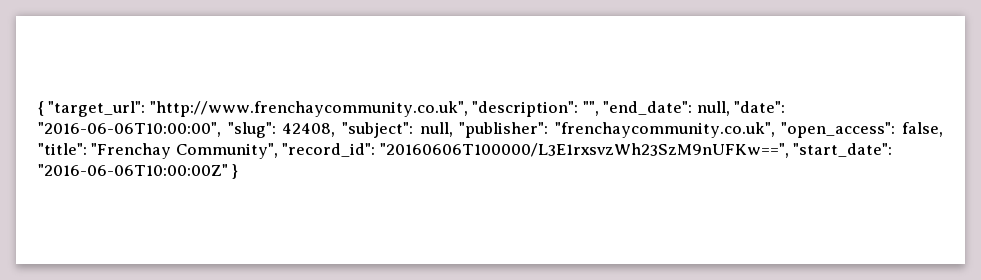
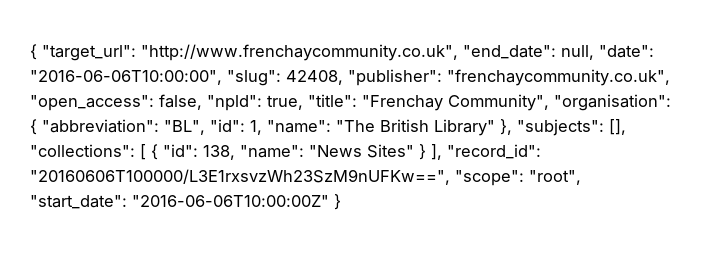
[472,101,599,117] "description": "", -> (458, 52) none
[341,122,453,138] "subject": null, -> (343, 77) none
(943, 129) none -> [207,95,303,111] "npld": true,
[282,143,789,158] "record_id": "20160606T100000/L3E1rxsvzWh23SzM9nUFKw==", -> [554,94,671,111] [30,119,626,136] [30,144,541,160] [30,169,581,186] "organisation": { "abbreviation": "BL", "id": 1, "name": "The British Library" }, "subjects": [], "collections": [ { "id": 138, "name": "News Sites" } ], "record_id": "20160606T100000/L3E1rxsvzWh23SzM9nUFKw==", "scope": "root",

